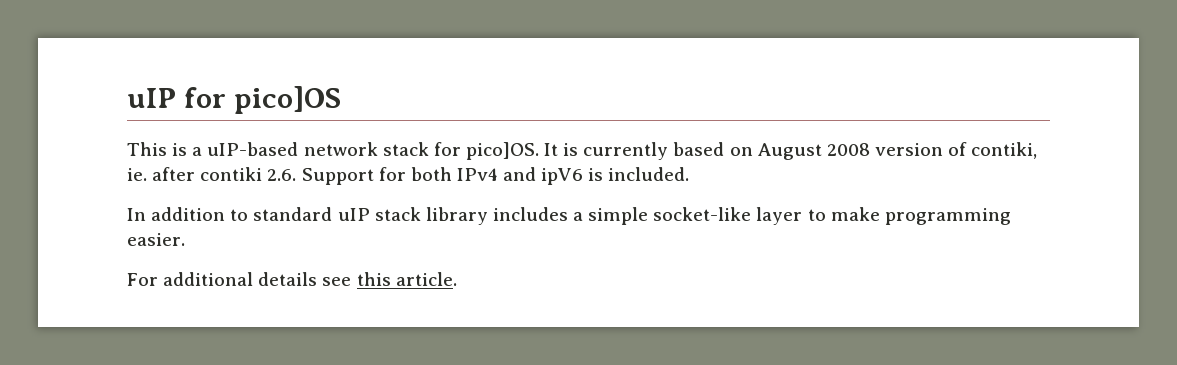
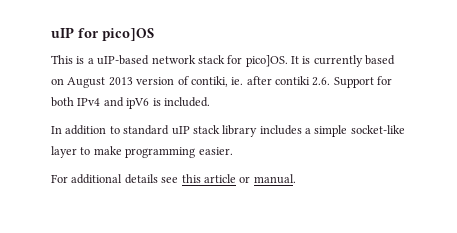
[826,143,870,156] 2008 -> [108,77,133,86] 2013
[395,272,457,286] article. -> [203,174,296,184] article or manual.

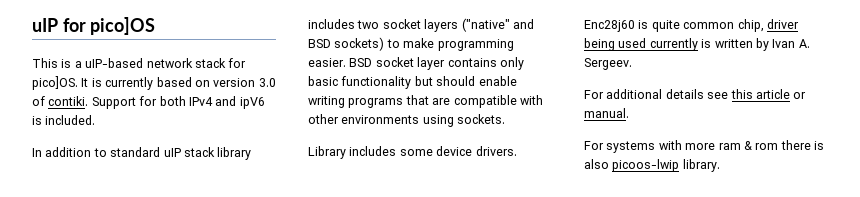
[67,76,331,88] August 2013 version of contiki, ie. after contiki 2.6. -> [213,78,276,87] [32,96,89,106] version 3.0 of contiki.
[305,125,405,137] [51,146,233,158] a simple socket-like layer to make programming easier. -> [357,18,534,32] [308,37,514,51] [308,57,524,70] [308,76,517,89] [308,95,543,108] [308,114,506,127] [308,146,517,159] [584,19,799,32] [584,38,810,51] [584,58,632,70] two socket layers ("native" and BSD sockets) to make programming easier. BSD socket layer contains only basic functionality but should enable writing programs that are compatible with other environments using sockets. // Library includes some device drivers. Enc28j60 is quite common chip, driver being used currently is written by Ivan A. Sergeev.
(296, 179) none -> [584,140,824,153] [584,159,720,172] // For systems with more ram & rom there is also picoos-lwip library.

